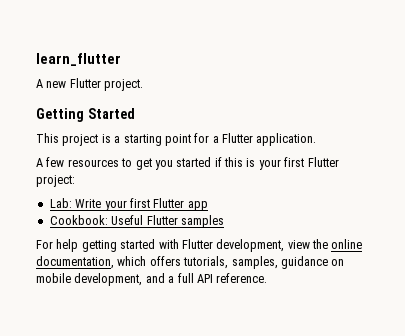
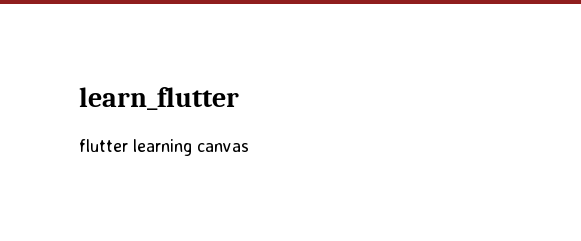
[36,78,144,91] [36,108,135,122] [36,133,317,146] [36,157,339,170] [36,175,75,187] [49,198,208,211] [49,215,224,228] [36,239,363,252] [36,256,345,269] [36,273,268,286] A new Flutter project. // Getting Started // This project is a starting point for a Flutter application. // A few resources to get you started if this is your first Flutter project: // Lab: Write your first Flutter app // Cookbook: Useful Flutter samples // For help getting started with Flutter development, view the online documentation, which offers tutorials, samples, guidance on mobile development, and a full API reference. -> [79,139,249,156] flutter learning canvas

